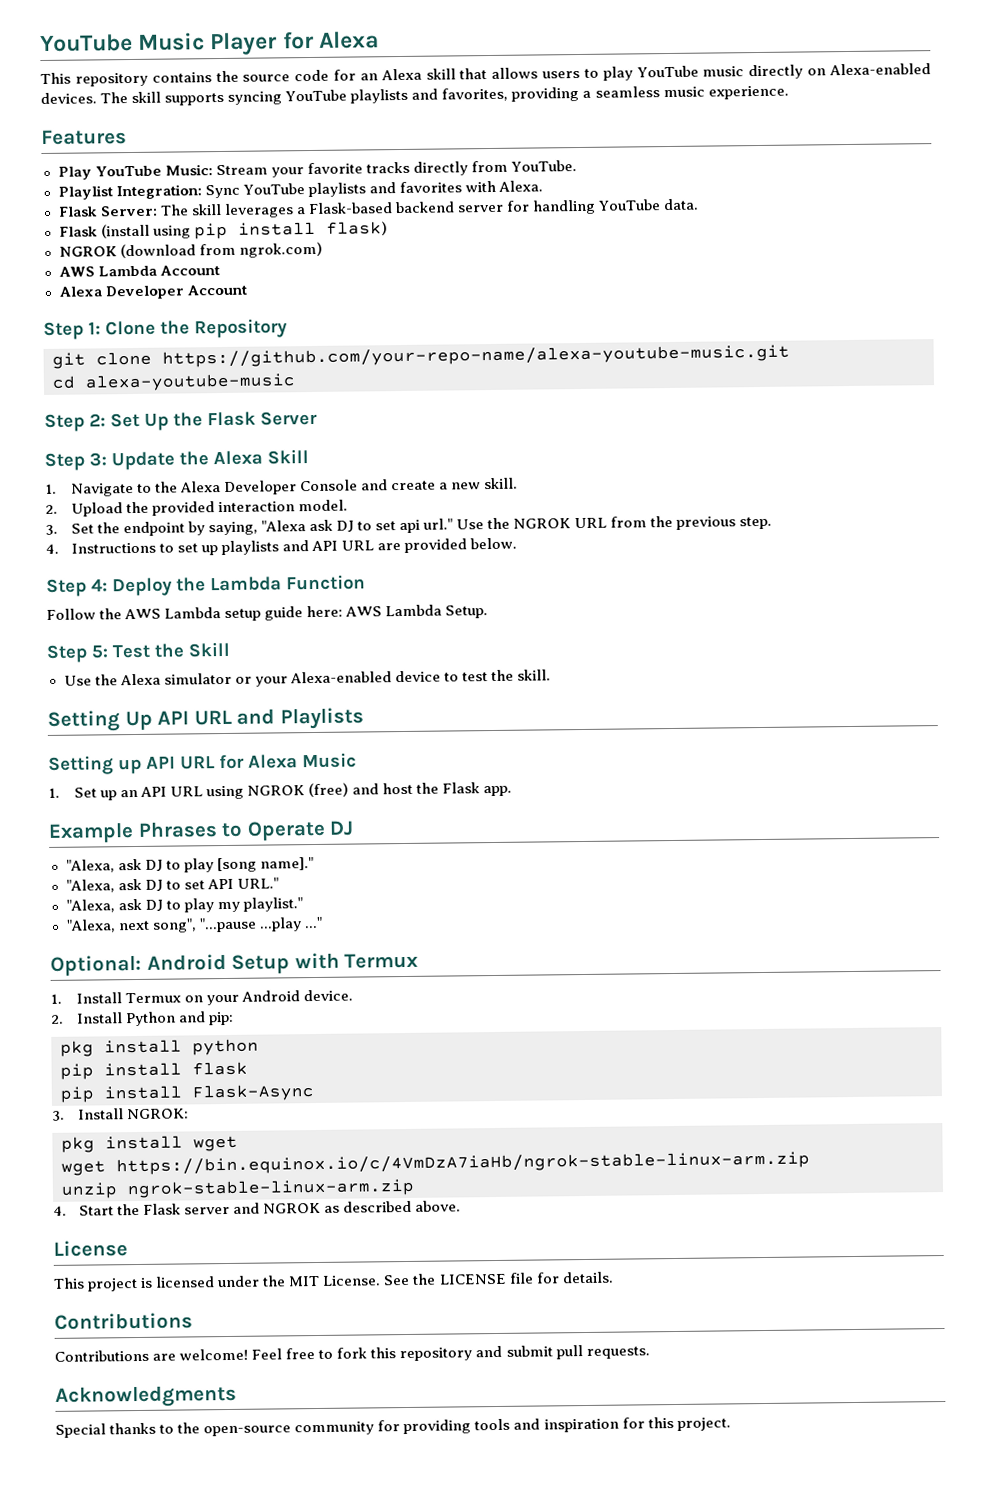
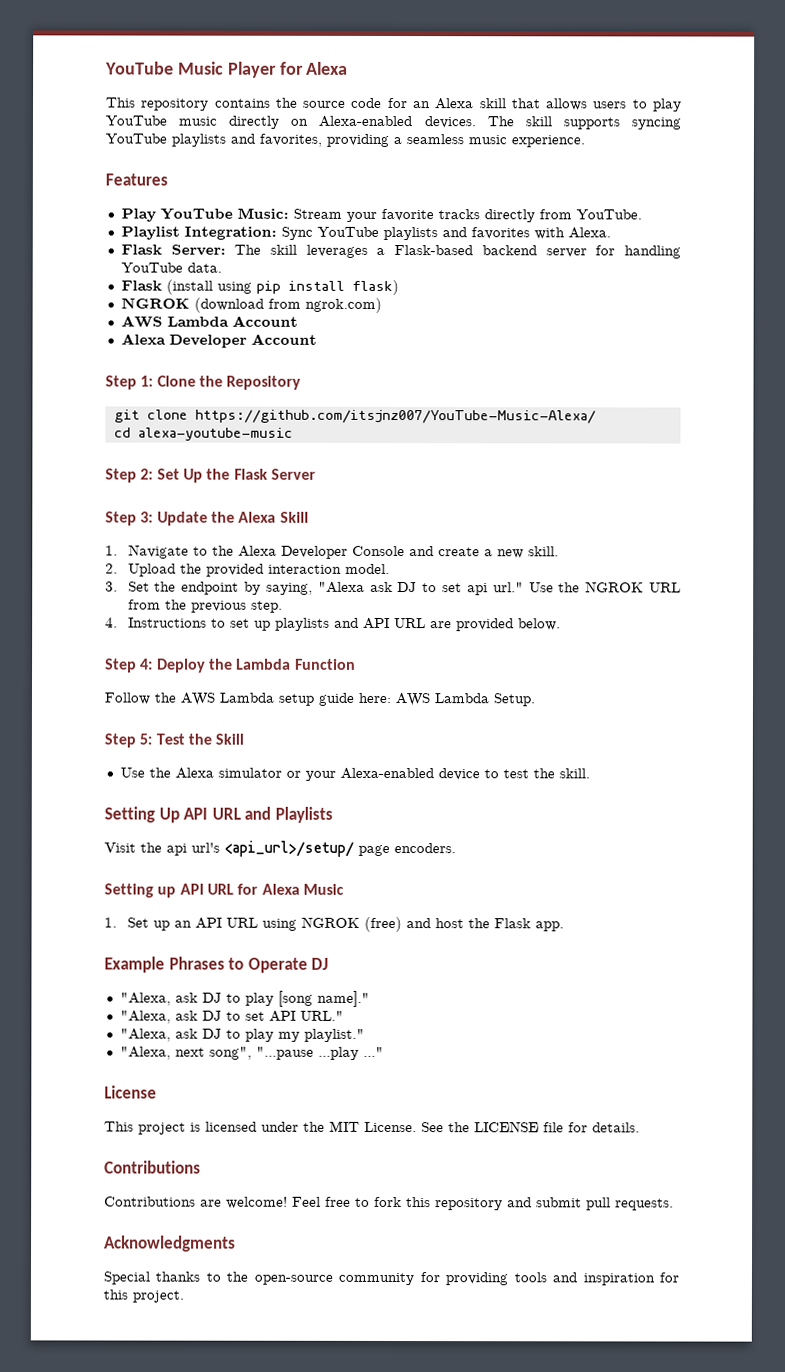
[162,344,790,368] https://github.com/your-repo-name/alexa-youtube-music.git -> [194,409,596,424] https://github.com/itsjnz007/YouTube-Music-Alexa/
(364, 718) none -> [104,840,456,857] // Visit the api url's <api_url>/setup/ page encoders.
[50,952,419,976] [50,989,353,1006] [50,1011,234,1027] [60,1038,259,1057] [60,1061,248,1080] [60,1084,314,1103] [52,1108,189,1121] [61,1135,238,1153] [61,1151,810,1176] [61,1178,415,1199] [53,1200,461,1216] // Optional: Android Setup with Termux // 1. Install Termux on your Android device. // 2. Install Python and pip: // pkg install python // pip install flask // pip install Flask-Async // 3. Install NGROK: // pkg install wget // wget https://bin.equinox.io/c/4VmDzA7iaHb/ngrok-stable-linux-arm.zip // unzip ngrok-stable-linux-arm.zip // 4. Start the Flask server and NGROK as described above. -> (384, 1051) none

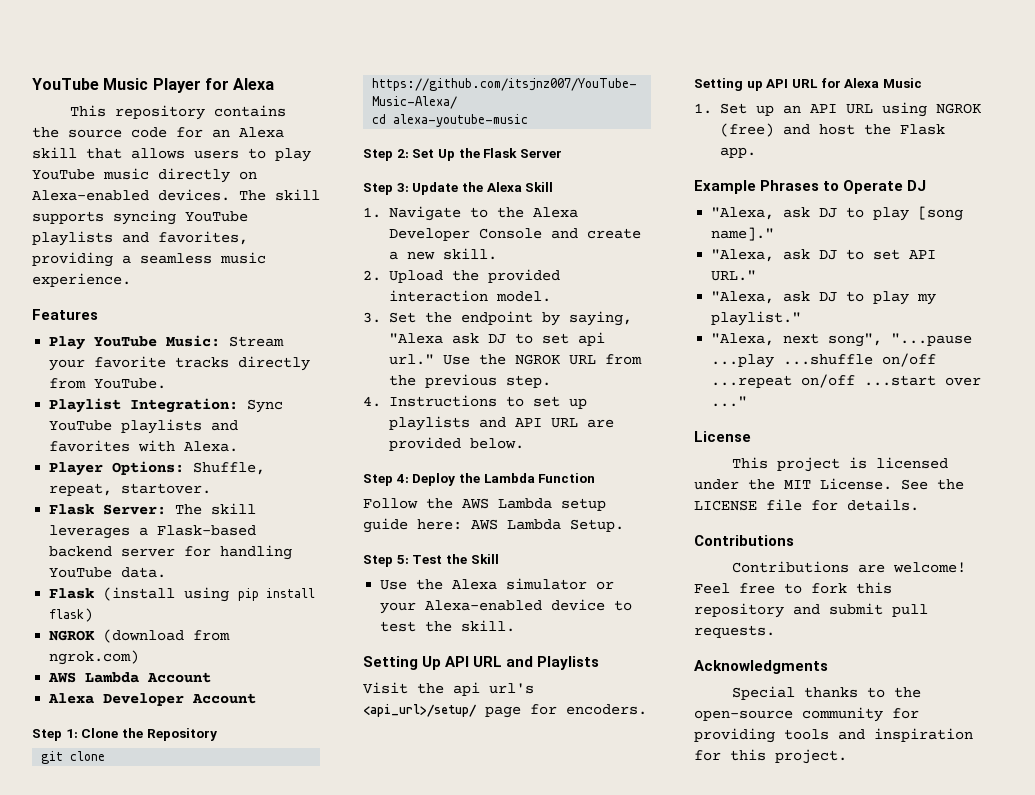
(611, 233) none -> [49,461,266,476] [49,483,212,496] // Player Options: Shuffle, repeat, startover.
(390, 850) none -> [530,704,557,715] for
(359, 1053) none -> [783,353,937,367] [711,374,982,388] ...shuffle on/off ...repeat on/off ...start over

